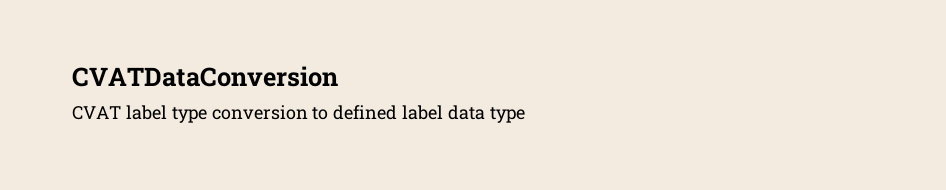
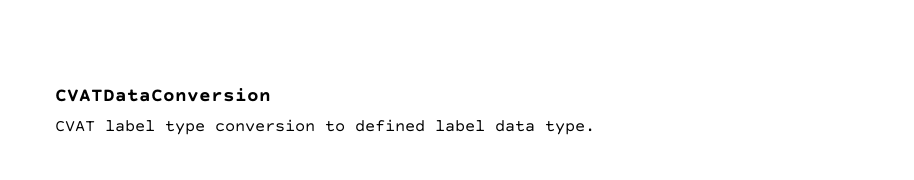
[489,107,525,123] type -> [545,120,595,135] type.

